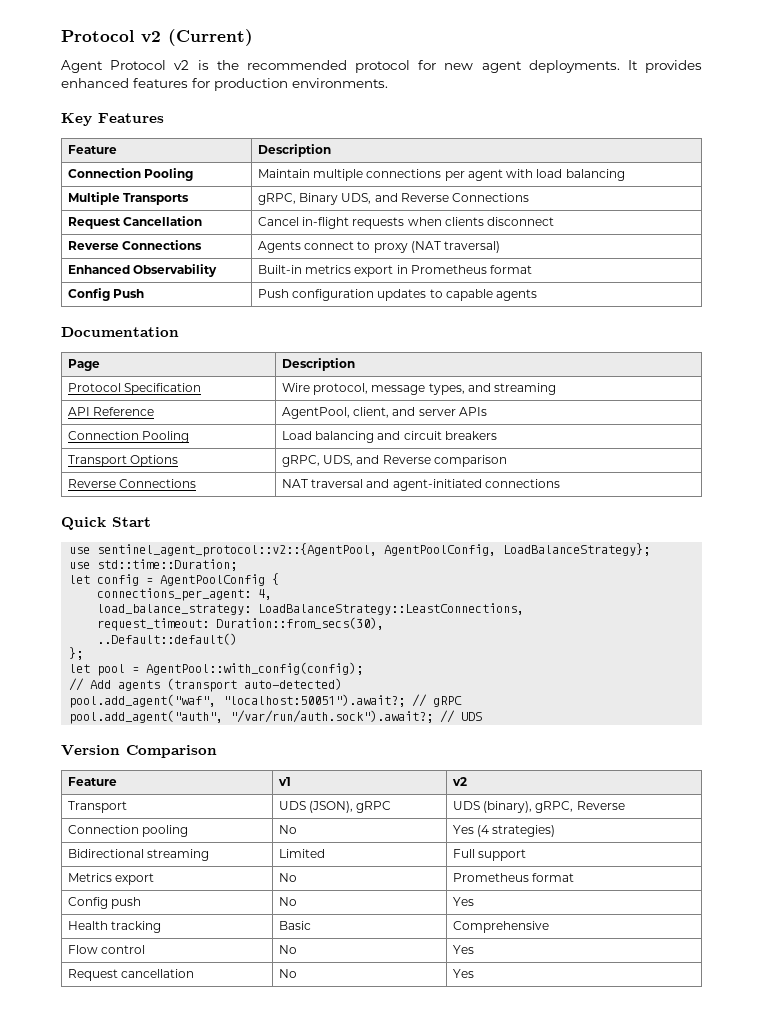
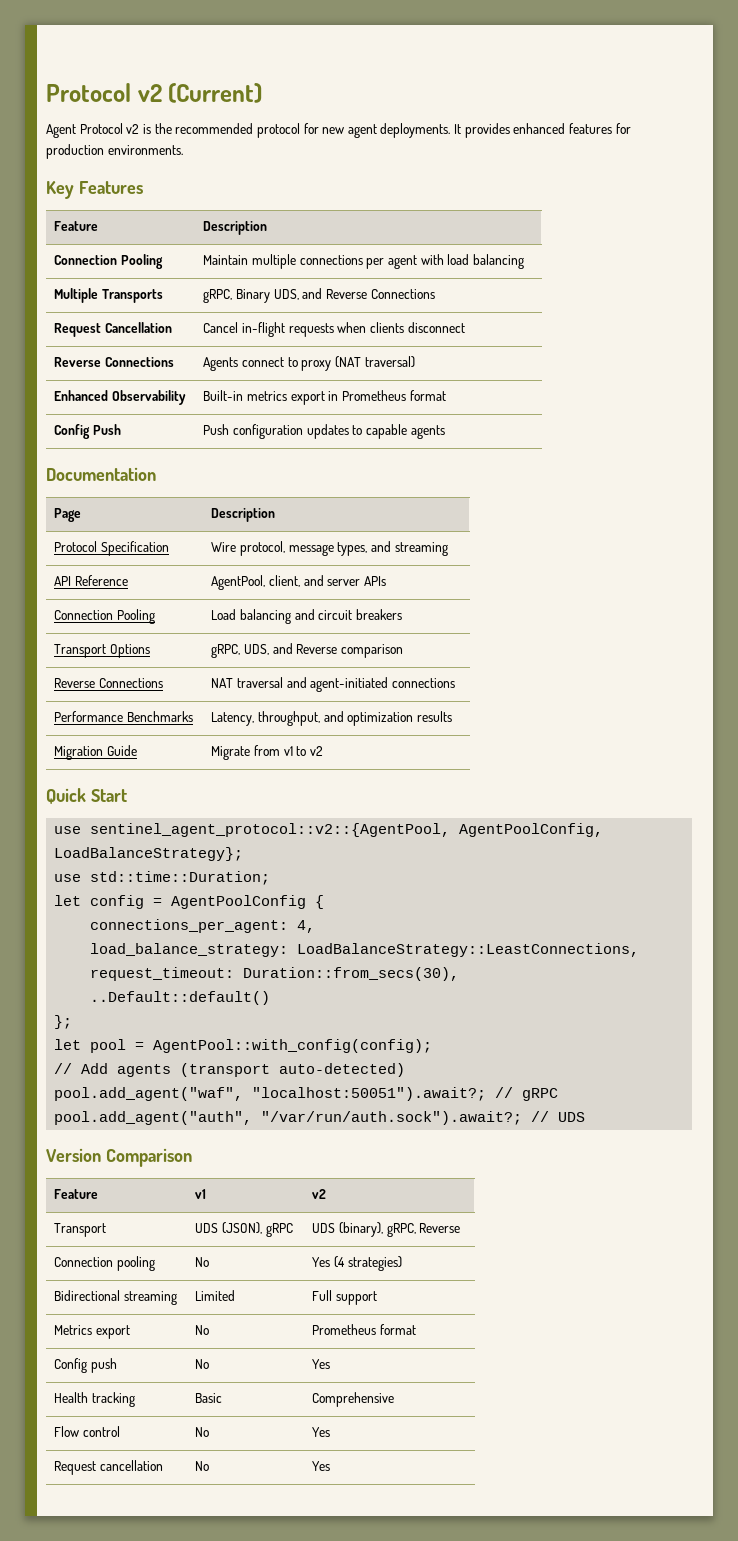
(560, 483) none -> [54,711,194,722] [211,711,453,726] [54,745,138,760] [211,745,324,760] // Performance Benchmarks | Latency, throughput, and optimization results // Migration Guide | Migrate from v1 to v2

